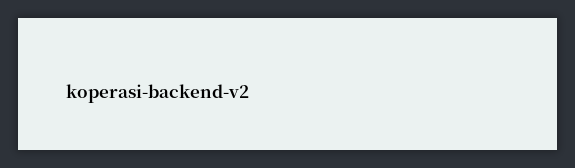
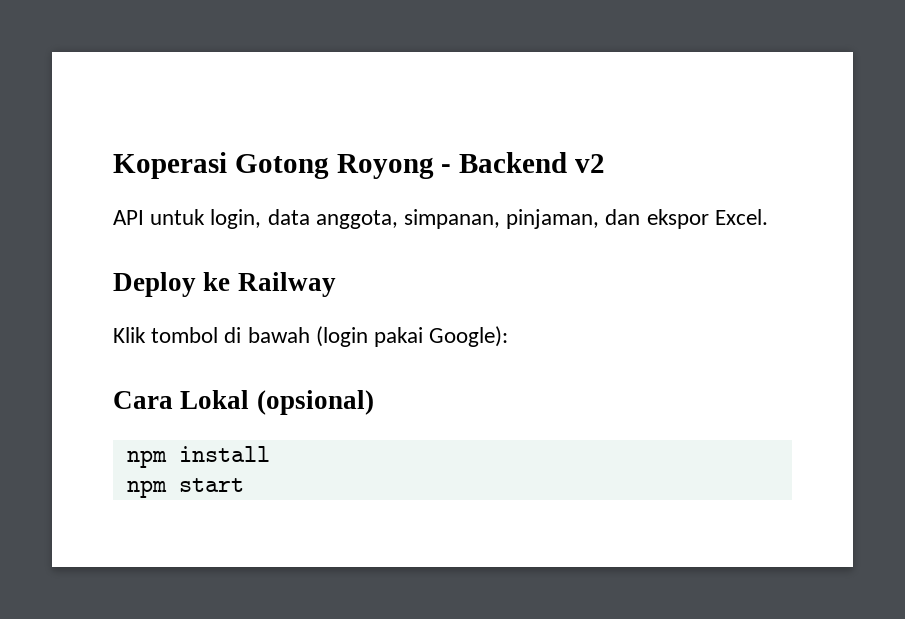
[66,84,249,103] koperasi-backend-v2 -> [113,152,606,179] [113,209,768,229] [113,272,336,297] [113,326,509,347] [113,390,374,415] [126,446,270,468] [126,478,244,498] Koperasi Gotong Royong - Backend v2 // API untuk login, data anggota, simpanan, pinjaman, dan ekspor Excel. // Deploy ke Railway // Klik tombol di bawah (login pakai Google): // Cara Lokal (opsional) // npm install // npm start

